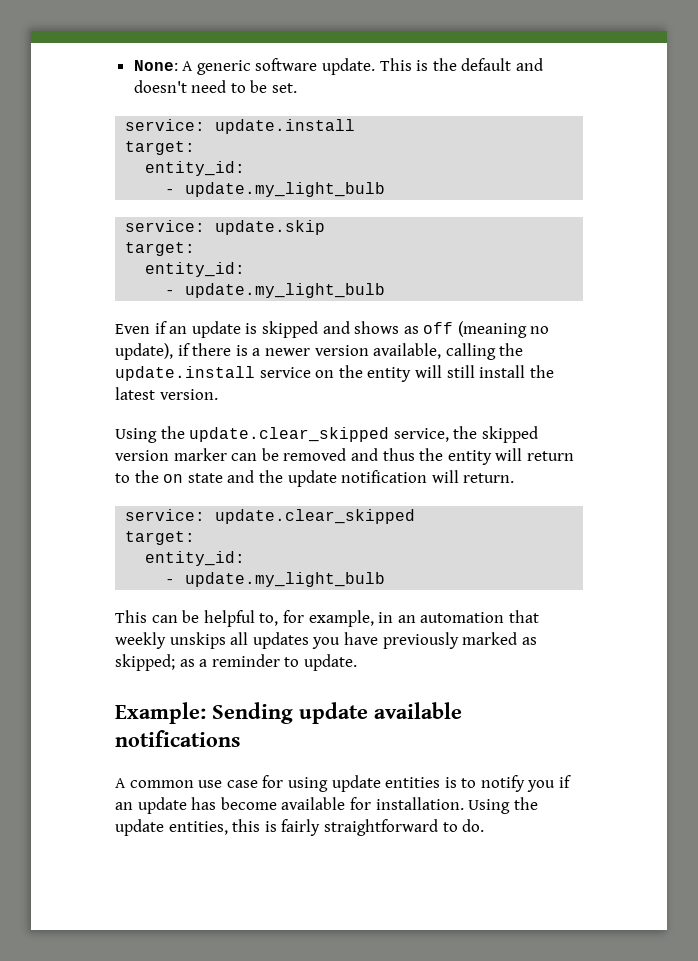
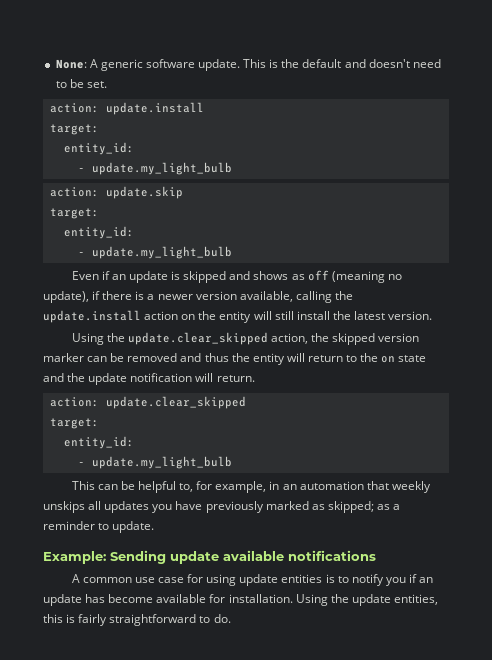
[125,119,206,131] service: -> [49,103,99,113] action:
[125,220,206,232] service: -> [49,187,99,197] action:
[259,367,311,378] service -> [144,311,179,320] action
[393,428,449,442] service, -> [270,333,308,344] action,
[125,509,206,521] service: -> [49,397,99,407] action:

